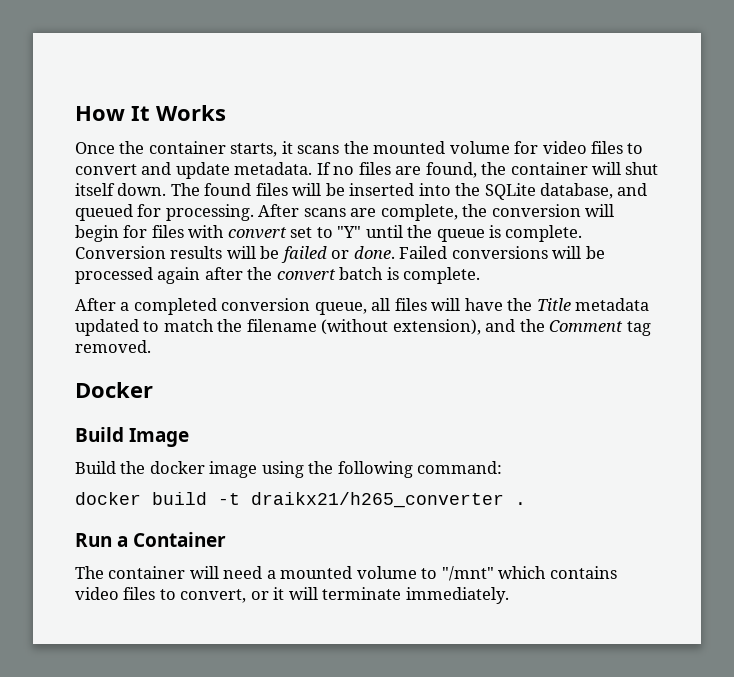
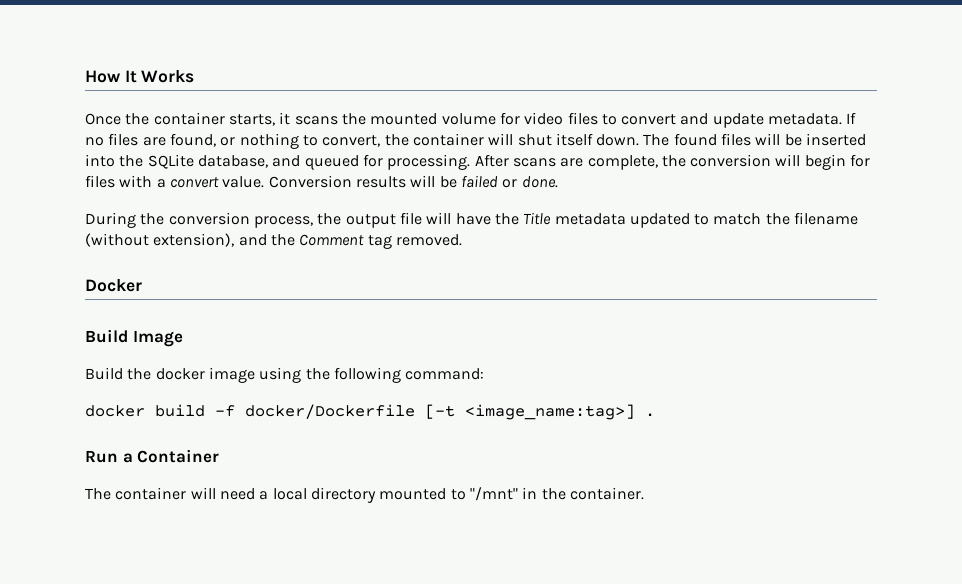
(477, 170) none -> [220,133,381,149] or nothing to convert,
[227,225,583,242] convert set to "Y" until the queue is complete. -> [156,176,265,188] a convert value.
[399,246,605,259] [75,267,481,284] [75,298,427,315] Failed conversions will be processed again after the convert batch is complete. // After a completed conversion queue, all files -> [85,212,422,228] // During the conversion process, the output file
[218,492,504,508] -t draikx21/h265_converter -> [215,404,635,420] -f docker/Dockerfile [-t <image_name:tag>]
[280,566,617,581] [75,587,509,604] mounted volume to "/mnt" which contains video files to convert, or it will terminate immediately. -> [272,487,644,503] local directory mounted to "/mnt" in the container.

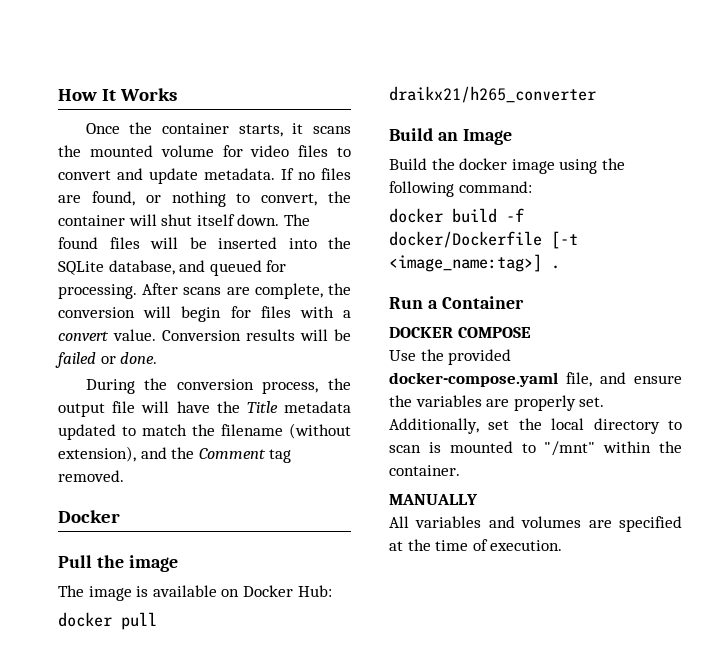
[85,329,128,343] // Build -> [58,555,178,572] [58,585,332,601] [58,612,157,630] [389,86,596,103] [389,128,458,141] // Pull the image // The image is available on Docker Hub: // docker pull draikx21/h265_converter // Build an
[85,487,376,503] The container will need a local directory -> [389,327,531,338] [389,349,512,365] [389,372,682,387] [389,395,605,411] [389,418,682,434] [389,442,441,453] DOCKER COMPOSE // Use the provided docker-compose.yaml file, and ensure the variables are properly set. Additionally, set the local directory to scan is
[522,487,538,499] in -> [603,441,652,453] within
(644, 493) none -> [389,494,478,505] [389,516,682,532] [389,539,563,551] // MANUALLY // All variables and volumes are specified at the time of execution.

